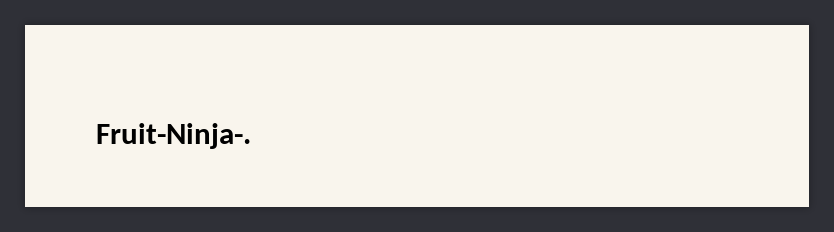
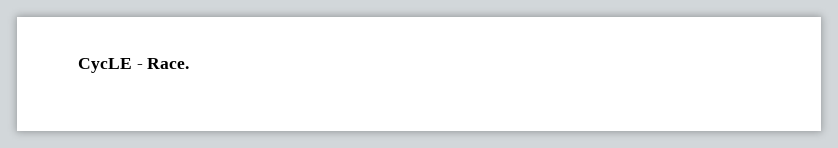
[96,123,251,149] Fruit-Ninja-. -> [78,58,190,73] CycLE - Race.

